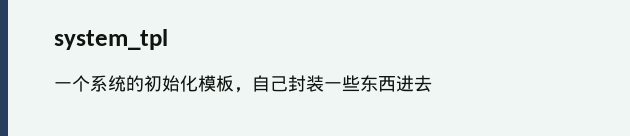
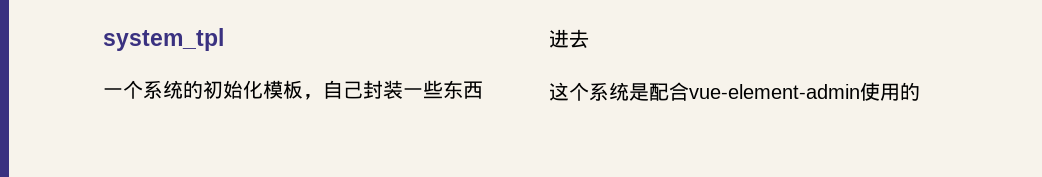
(432, 83) none -> [549,82,920,101] // 这个系统是配合vue-element-admin使用的

